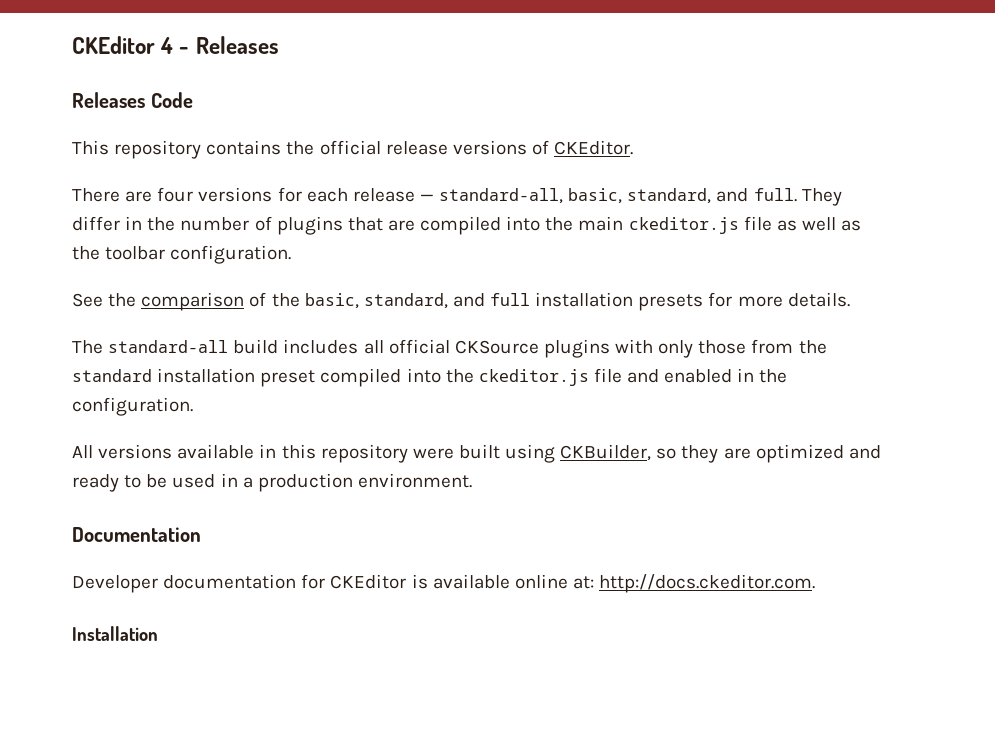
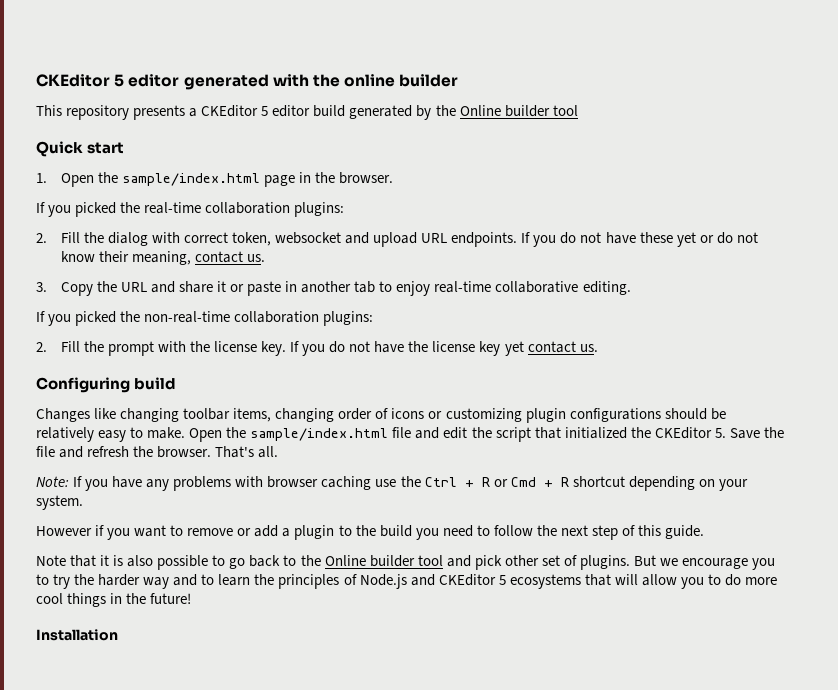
[72,36,279,54] [72,92,193,108] [72,140,634,159] [72,187,842,206] [72,216,862,235] [72,245,292,264] [72,292,850,311] [72,339,827,358] [72,368,788,387] [72,397,193,416] [72,444,881,463] [72,473,472,492] [72,527,201,542] [72,574,816,593] CKEditor 4 - Releases // Releases Code // This repository contains the official release versions of CKEditor. // There are four versions for each release — standard-all, basic, standard, and full. They differ in the number of plugins that are compiled into the main ckeditor.js file as well as the toolbar configuration. // See the comparison of the basic, standard, and full installation presets for more details. // The standard-all build includes all official CKSource plugins with only those from the standard installation preset compiled into the ckeditor.js file and enabled in the configuration. // All versions available in this repository were built using CKBuilder, so they are optimized and ready to be used in a production environment. // Documentation // Developer documentation for CKEditor is available online at: http://docs.ckeditor.com. -> [36,74,459,90] [36,105,578,120] [36,141,125,157] [36,172,394,187] [36,202,345,217] [36,232,758,247] [60,251,265,265] [36,281,631,296] [36,311,374,326] [36,341,598,356] [36,377,177,393] [36,408,726,423] [36,427,784,442] [36,446,279,458] [36,476,748,491] [36,495,83,510] [36,525,705,540] [36,555,776,570] [36,574,778,589] [36,593,192,607] CKEditor 5 editor generated with the online builder // This repository presents a CKEditor 5 editor build generated by the Online builder tool // Quick start // 1. Open the sample/index.html page in the browser. // If you picked the real-time collaboration plugins: // 2. Fill the dialog with correct token, websocket and upload URL endpoints. If you do not have these yet or do not know their meaning, contact us. // 3. Copy the URL and share it or paste in another tab to enjoy real-time collaborative editing. // If you picked the non-real-time collaboration plugins: // 2. Fill the prompt with the license key. If you do not have the license key yet contact us. // Configuring build // Changes like changing toolbar items, changing order of icons or customizing plugin configurations should be relatively easy to make. Open the sample/index.html file and edit the script that initialized the CKEditor 5. Save the file and refresh the browser. That's all. // Note: If you have any problems with browser caching use the Ctrl + R or Cmd + R shortcut depending on your system. // However if you want to remove or add a plugin to the build you need to follow the next step of this guide. // Note that it is also possible to go back to the Online builder tool and pick other set of plugins. But we encourage you to try the harder way and to learn the principles of Node.js and CKEditor 5 ecosystems that will allow you to do more cool things in the future!

